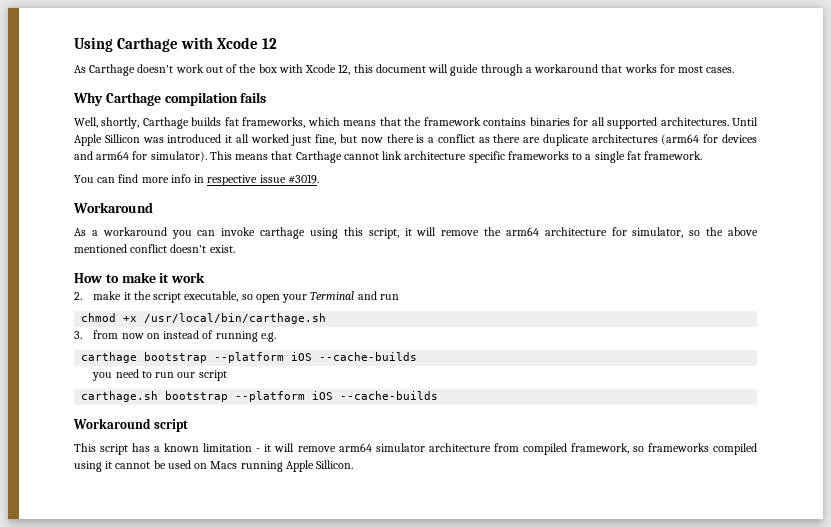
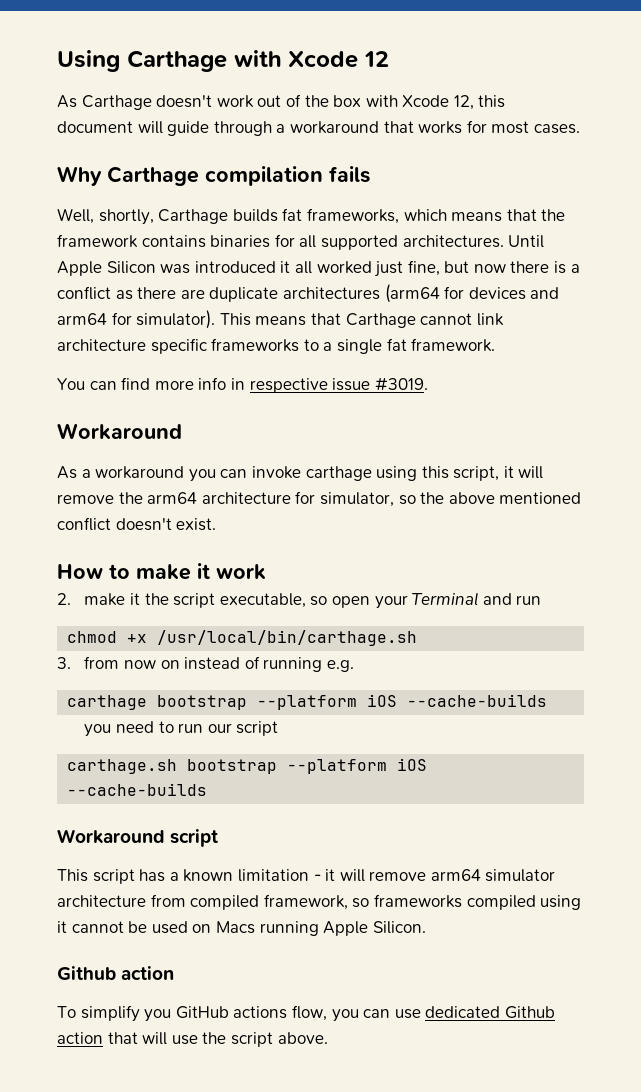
[104,134,140,143] Sillicon -> [106,261,156,274] Silicon
[316,460,354,469] Sillicon. -> [372,921,426,934] [57,966,175,980] [57,1005,555,1022] [57,1032,328,1047] Silicon. // Github action // To simplify you GitHub actions flow, you can use dedicated Github action that will use the script above.

